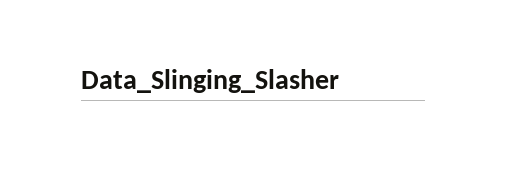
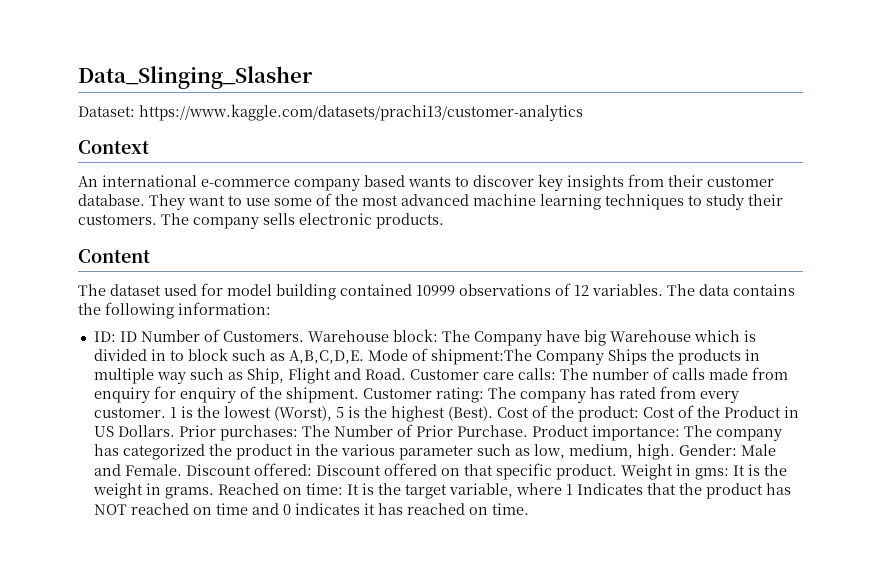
(339, 81) none -> [78,104,583,121] [78,140,149,154] [78,174,774,191] [78,193,783,210] [78,213,444,229] [78,249,150,263] [78,283,795,300] [78,302,271,319] [93,329,756,346] [93,348,760,365] [93,367,788,384] [93,386,739,403] [93,405,799,422] [93,424,782,441] [93,444,776,460] [93,463,787,480] [92,483,791,499] [93,503,529,515] // Dataset: https://www.kaggle.com/datasets/prachi13/customer-analytics // Context // An international e-commerce company based wants to discover key insights from their customer database. They want to use some of the most advanced machine learning techniques to study their customers. The company sells electronic products. // Content // The dataset used for model building contained 10999 observations of 12 variables. The data contains the following information: // ID: ID Number of Customers. Warehouse block: The Company have big Warehouse which is divided in to block such as A,B,C,D,E. Mode of shipment:The Company Ships the products in multiple way such as Ship, Flight and Road. Customer care calls: The number of calls made from enquiry for enquiry of the shipment. Customer rating: The company has rated from every customer. 1 is the lowest (Worst), 5 is the highest (Best). Cost of the product: Cost of the Product in US Dollars. Prior purchases: The Number of Prior Purchase. Product importance: The company has categorized the product in the various parameter such as low, medium, high. Gender: Male and Female. Discount offered: Discount offered on that specific product. Weight in gms: It is the weight in grams. Reached on time: It is the target variable, where 1 Indicates that the product has NOT reached on time and 0 indicates it has reached on time.

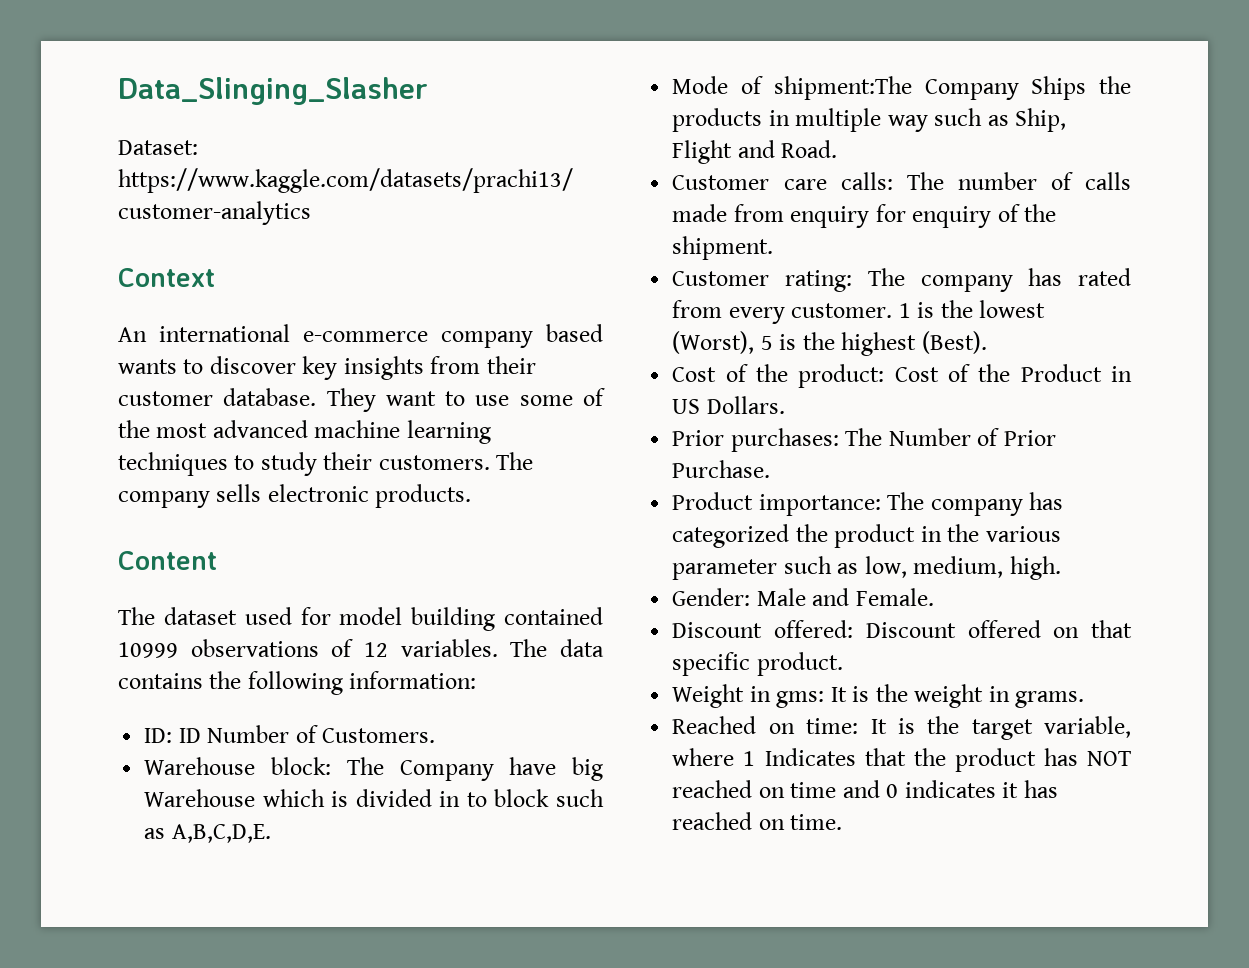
(304, 336) none -> (436, 735) //
(364, 357) none -> (271, 833) //
(406, 374) none -> (838, 149) //
(359, 395) none -> (774, 248) //
(493, 413) none -> (987, 342) //
(175, 431) none -> (785, 405) //
(528, 431) none -> (771, 469) //
(675, 452) none -> (1061, 568) //
(182, 470) none -> (934, 597) //
(617, 472) none -> (843, 664) //
(214, 493) none -> (1085, 699) //

